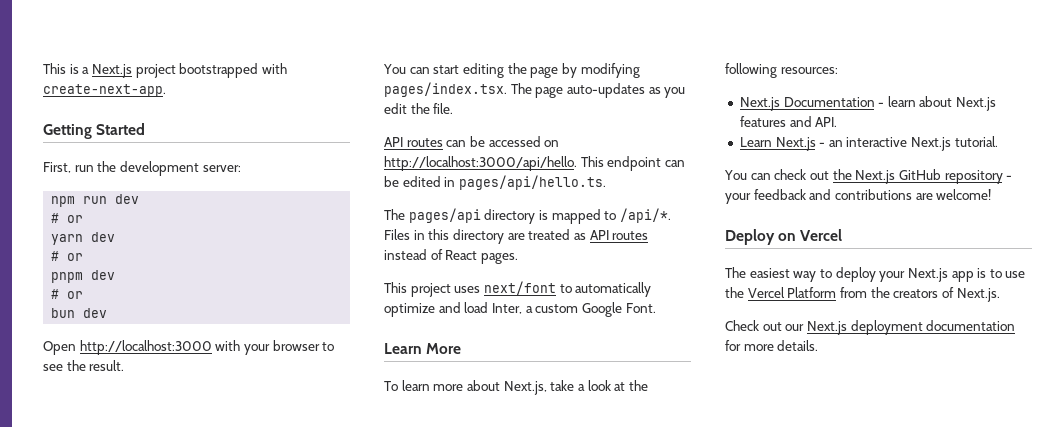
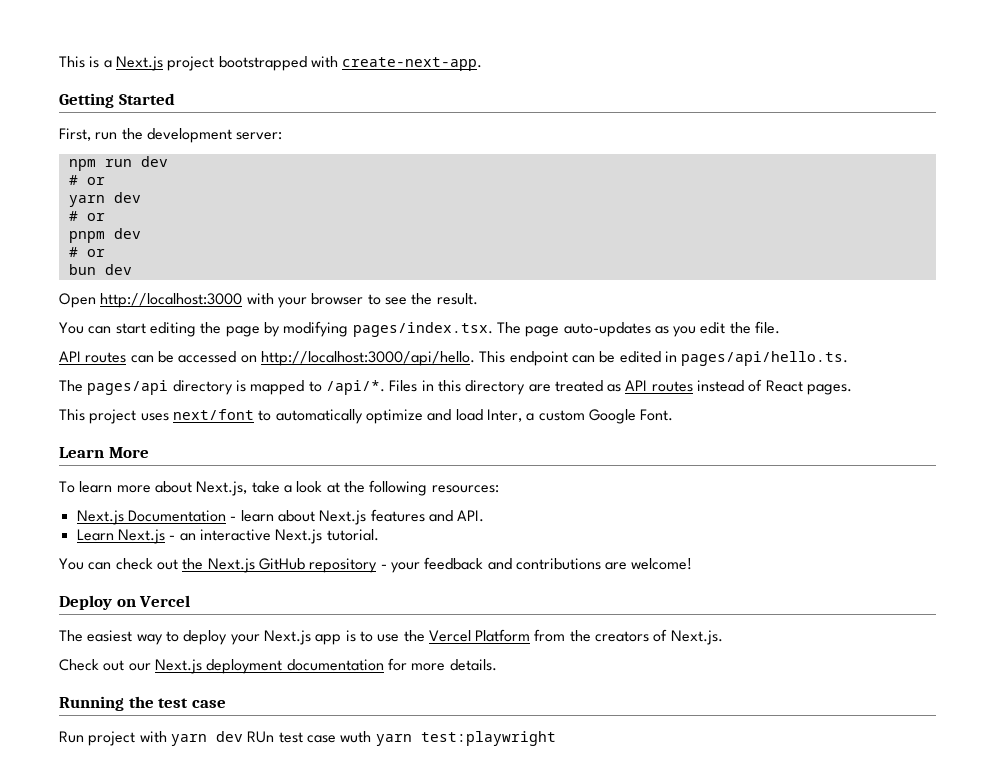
(819, 345) none -> [59,696,226,711] [59,731,556,746] // Running the test case // Run project with yarn dev RUn test case wuth yarn test:playwright

